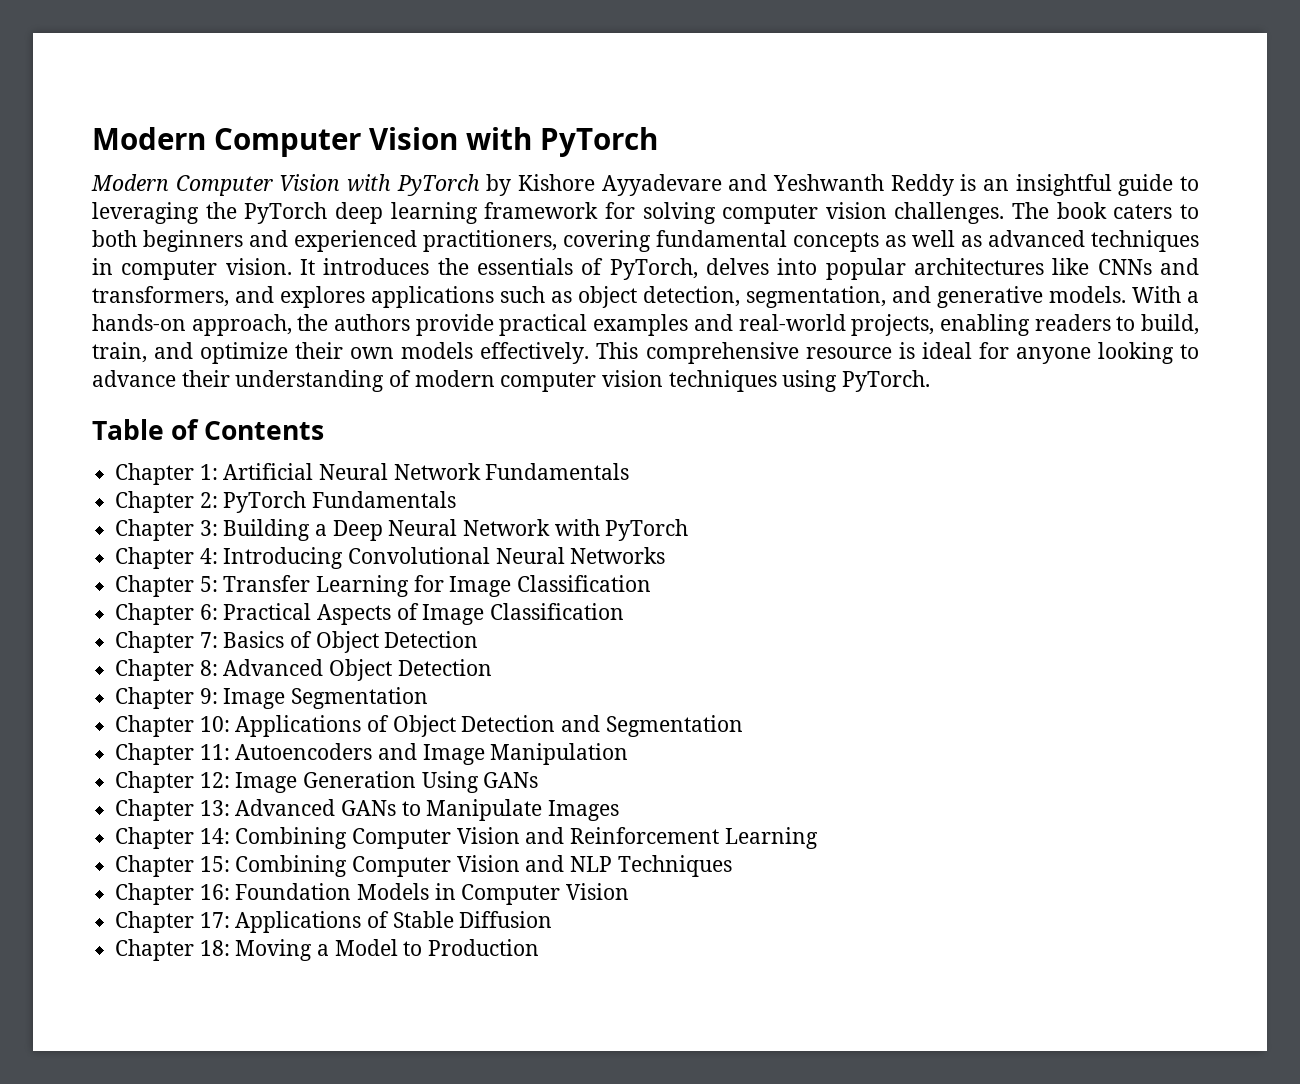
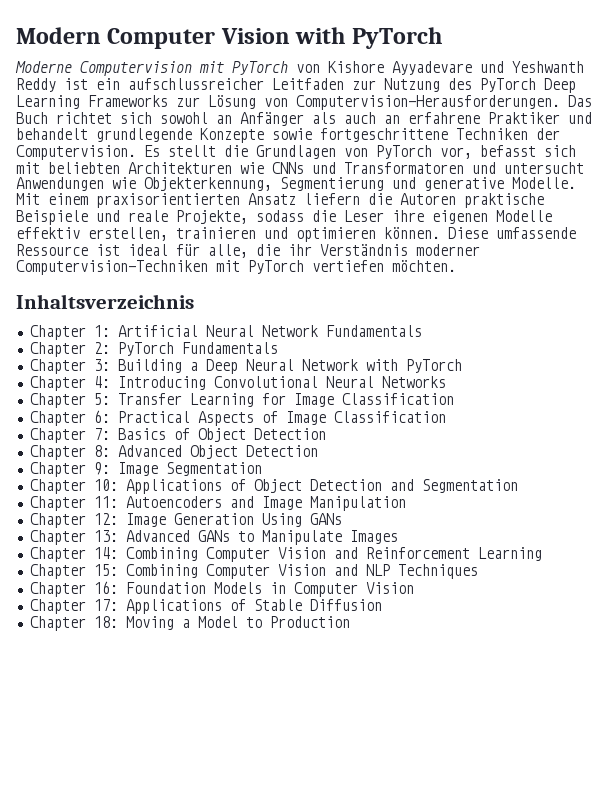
[91,174,512,196] Modern Computer Vision with PyTorch by -> [15,61,320,76] Moderne Computervision mit PyTorch von
[728,174,768,191] and -> [480,61,504,73] und
[960,174,1199,196] [92,202,1199,224] [92,230,1199,252] [92,258,1200,280] [92,286,1199,308] [92,314,1199,336] [92,342,1200,364] [92,370,931,392] [92,419,325,440] is an insightful guide to leveraging the PyTorch deep learning framework for solving computer vision challenges. The book caters to both beginners and experienced practitioners, covering fundamental concepts as well as advanced techniques in computer vision. It introduces the essentials of PyTorch, delves into popular architectures like CNNs and transformers, and explores applications such as object detection, segmentation, and generative models. With a hands-on approach, the authors provide practical examples and real-world projects, enabling readers to build, train, and optimize their own models effectively. This comprehensive resource is ideal for anyone looking to advance their understanding of modern computer vision techniques using PyTorch. // Table of Contents -> [64,78,576,93] [16,95,592,110] [16,112,592,126] [16,128,560,143] [16,145,576,160] [16,162,584,174] [16,177,576,191] [16,193,544,208] [16,210,552,225] [16,227,576,242] [16,244,480,258] [16,260,456,275] [16,294,194,309] ist ein aufschlussreicher Leitfaden zur Nutzung des PyTorch Deep Learning Frameworks zur Lösung von Computervision-Herausforderungen. Das Buch richtet sich sowohl an Anfänger als auch an erfahrene Praktiker und behandelt grundlegende Konzepte sowie fortgeschrittene Techniken der Computervision. Es stellt die Grundlagen von PyTorch vor, befasst sich mit beliebten Architekturen wie CNNs und Transformatoren und untersucht Anwendungen wie Objekterkennung, Segmentierung und generative Modelle. Mit einem praxisorientierten Ansatz liefern die Autoren praktische Beispiele und reale Projekte, sodass die Leser ihre eigenen Modelle effektiv erstellen, trainieren und optimieren können. Diese umfassende Ressource ist ideal für alle, die ihr Verständnis moderner Computervision-Techniken mit PyTorch vertiefen möchten. // Inhaltsverzeichnis

